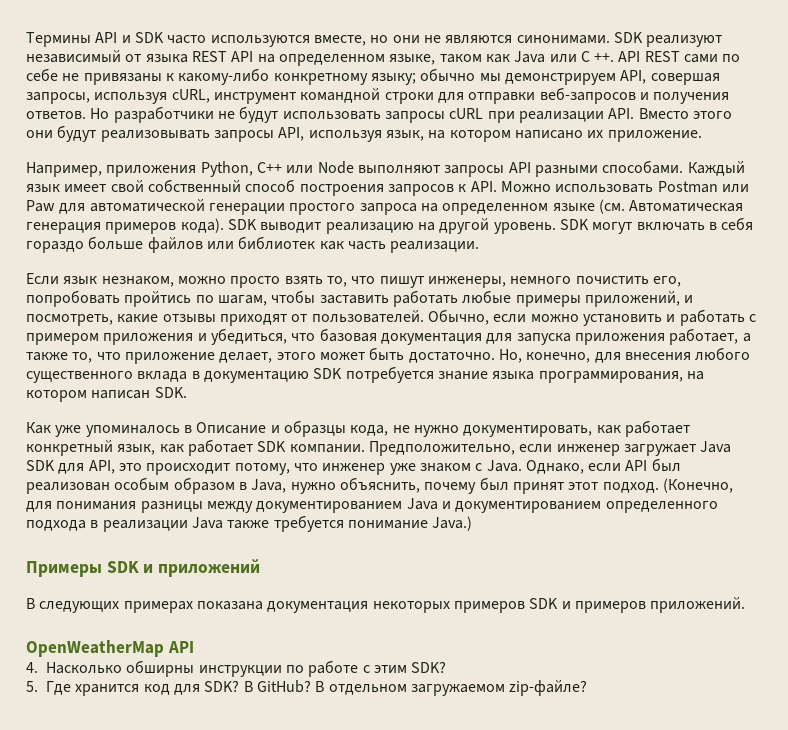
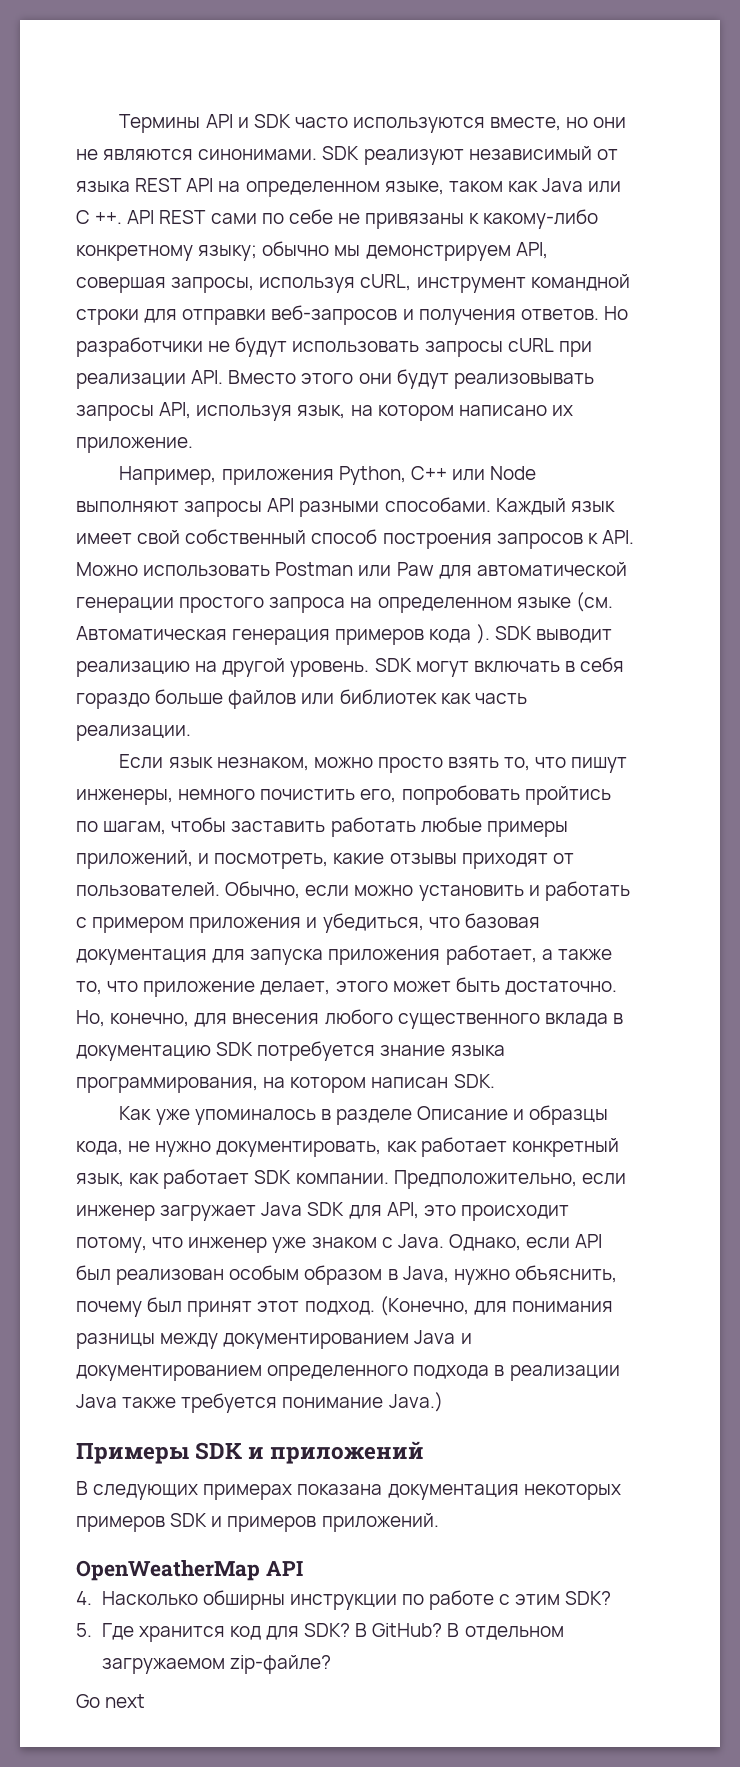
[180,218,224,233] кода). -> [429,624,490,644] кода ).
(192, 429) none -> [335,1109,412,1125] разделе
(588, 688) none -> [76,1694,146,1708] // Go next

